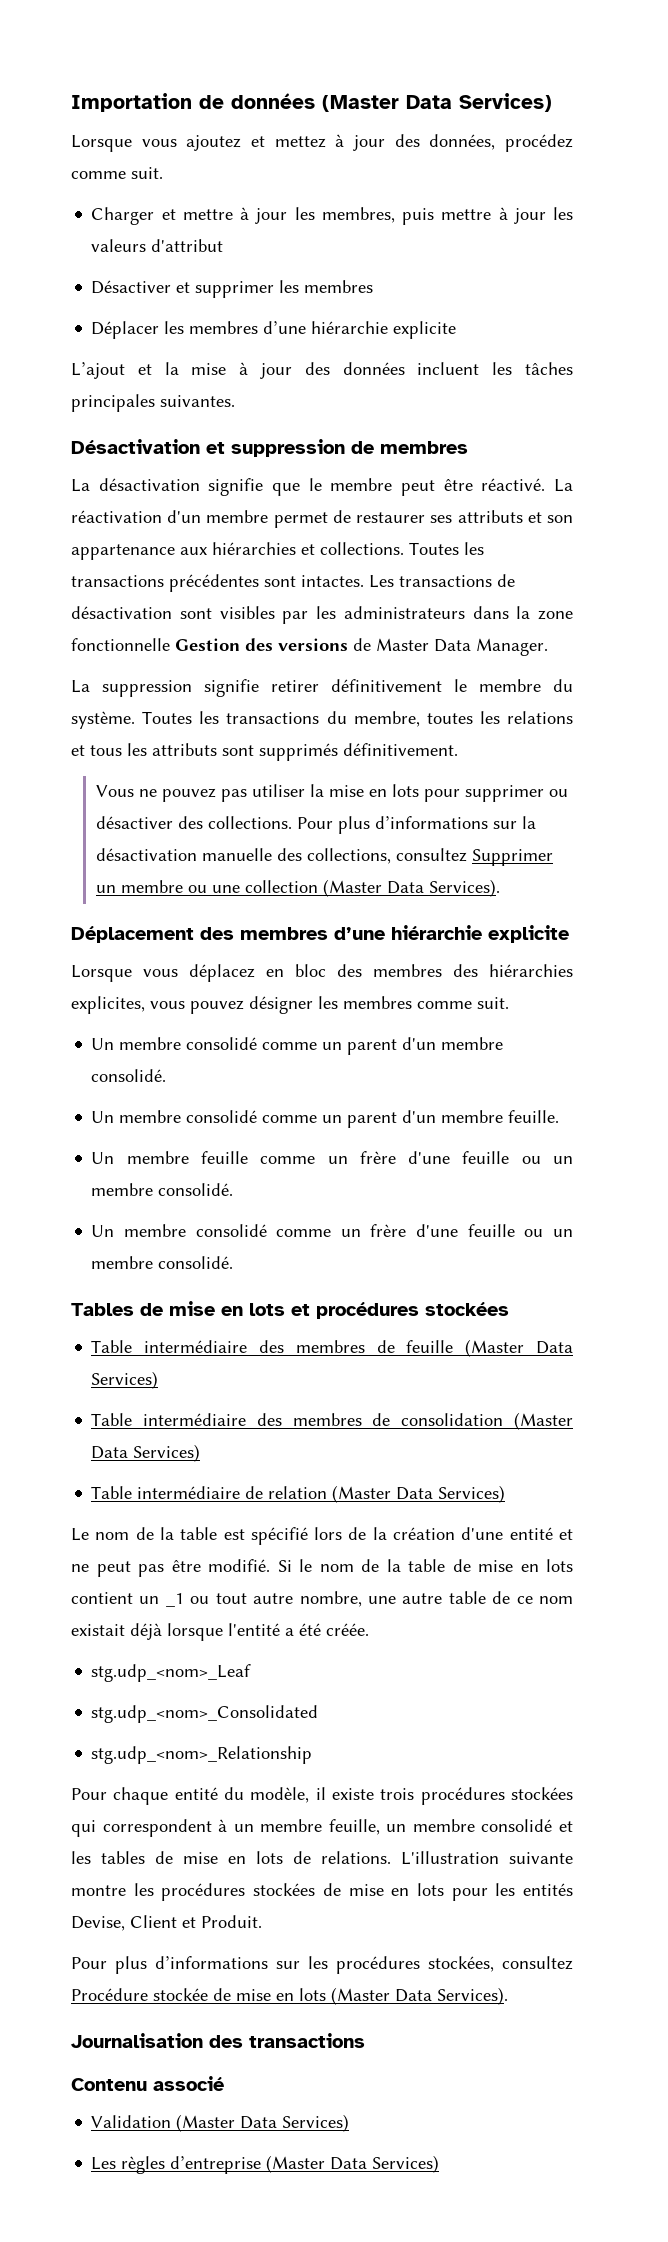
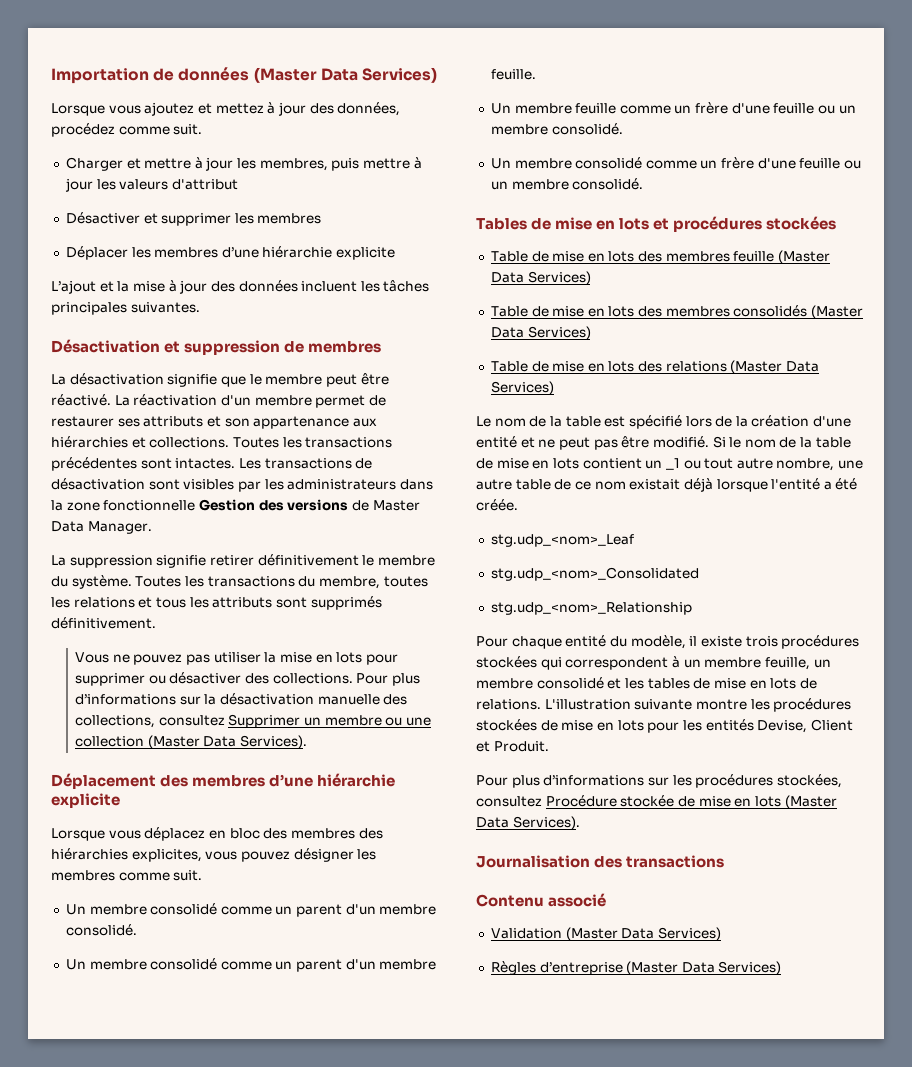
[144,1340,395,1353] intermédiaire des membres de -> [531,251,730,262] de mise en lots des membres
[143,1412,573,1430] [91,1444,201,1462] [91,1486,328,1499] intermédiaire des membres de consolidation (Master Data Services) // Table intermédiaire de relation -> [531,305,864,319] [490,326,591,340] [490,361,727,372] de mise en lots des membres consolidés (Master Data Services) // Table de mise en lots des relations
[91,2156,166,2174] Les règles -> [490,961,536,975] Règles

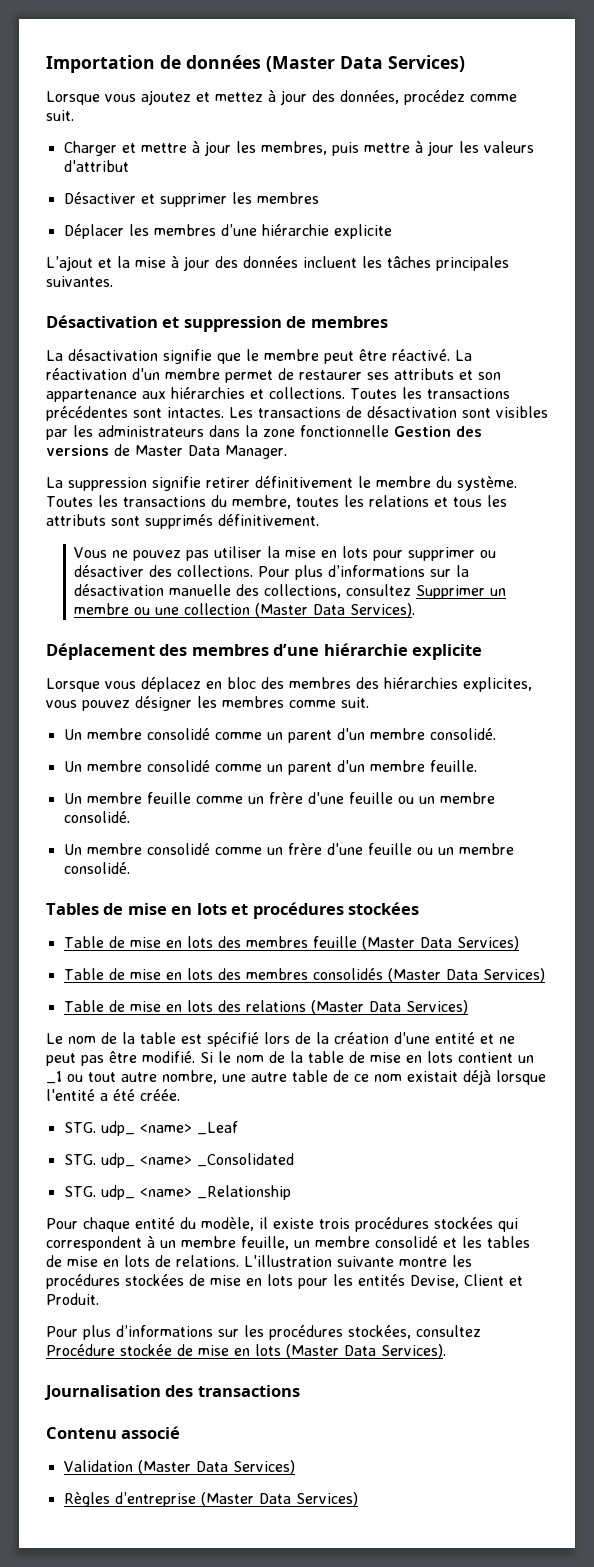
[490,534,634,547] [490,567,699,581] [490,602,692,615] stg.udp_<nom>_Leaf // stg.udp_<nom>_Consolidated // stg.udp_<nom>_Relationship -> [63,1121,238,1136] [63,1153,294,1168] [63,1185,291,1200] STG. udp_ <name> _Leaf // STG. udp_ <name> _Consolidated // STG. udp_ <name> _Relationship

